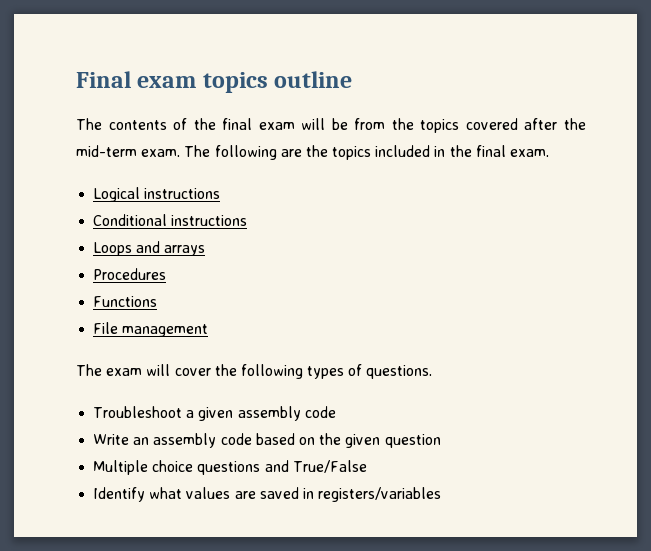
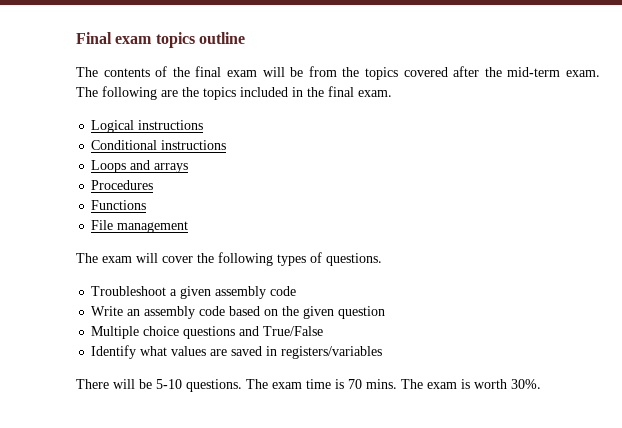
(442, 494) none -> [76,379,541,392] // There will be 5-10 questions. The exam time is 70 mins. The exam is worth 30%.

